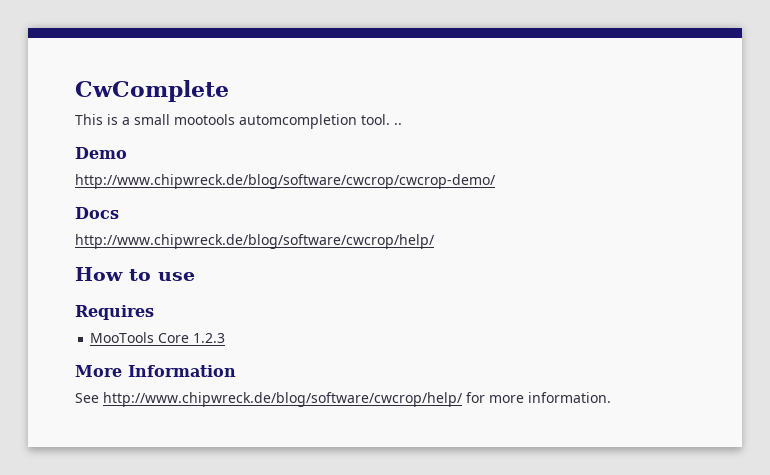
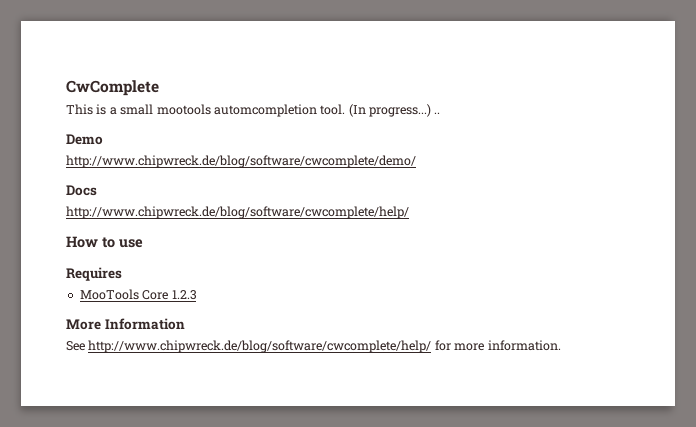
(390, 119) none -> [348,104,431,117] (In progress...)
[75,174,496,189] http://www.chipwreck.de/blog/software/cwcrop/cwcrop-demo/ -> [66,155,416,168] http://www.chipwreck.de/blog/software/cwcomplete/demo/
[75,234,435,249] http://www.chipwreck.de/blog/software/cwcrop/help/ -> [66,206,409,219] http://www.chipwreck.de/blog/software/cwcomplete/help/
[103,392,463,407] http://www.chipwreck.de/blog/software/cwcrop/help/ -> [88,340,432,353] http://www.chipwreck.de/blog/software/cwcomplete/help/

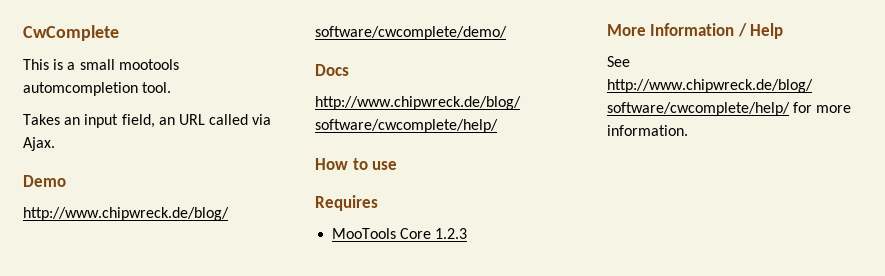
[348,104,441,117] (In progress...) .. -> [23,114,272,128] [23,137,55,151] // Takes an input field, an URL called via Ajax.
(185, 324) none -> [737,23,784,39] / Help

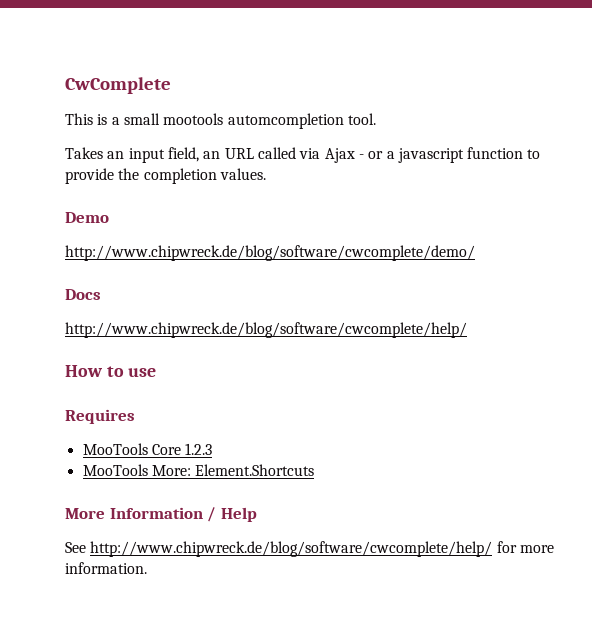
[23,137,55,151] Ajax. -> [324,147,541,163] [65,168,266,184] Ajax - or a javascript function to provide the completion values.
(468, 233) none -> [82,464,315,476] // MooTools More: Element.Shortcuts

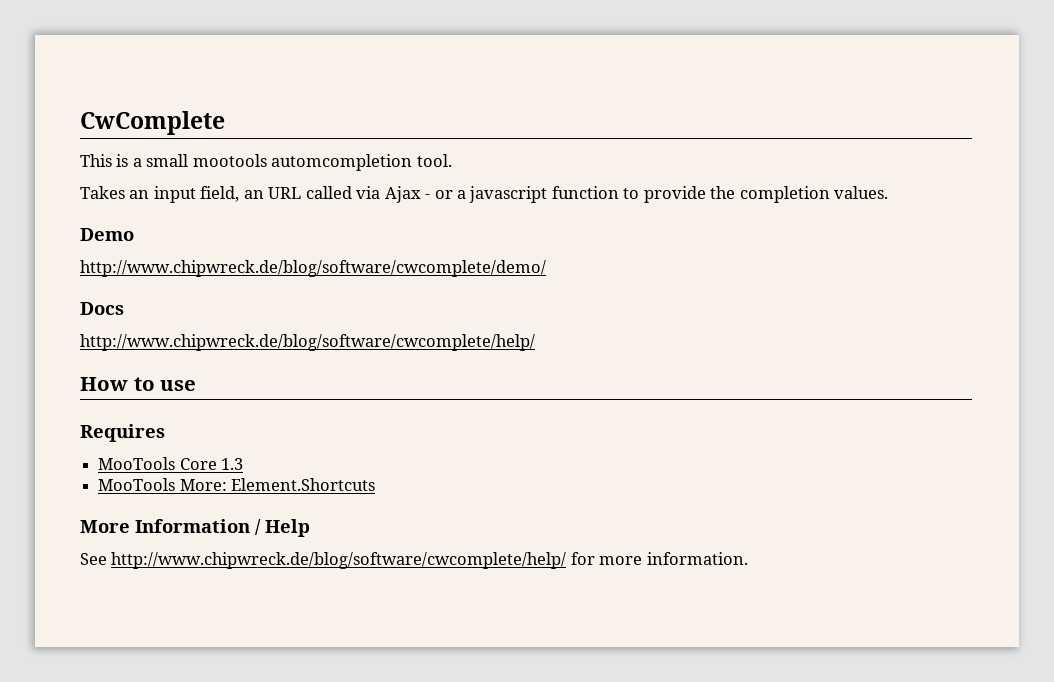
[185,443,213,455] 1.2.3 -> [221,458,244,470] 1.3

